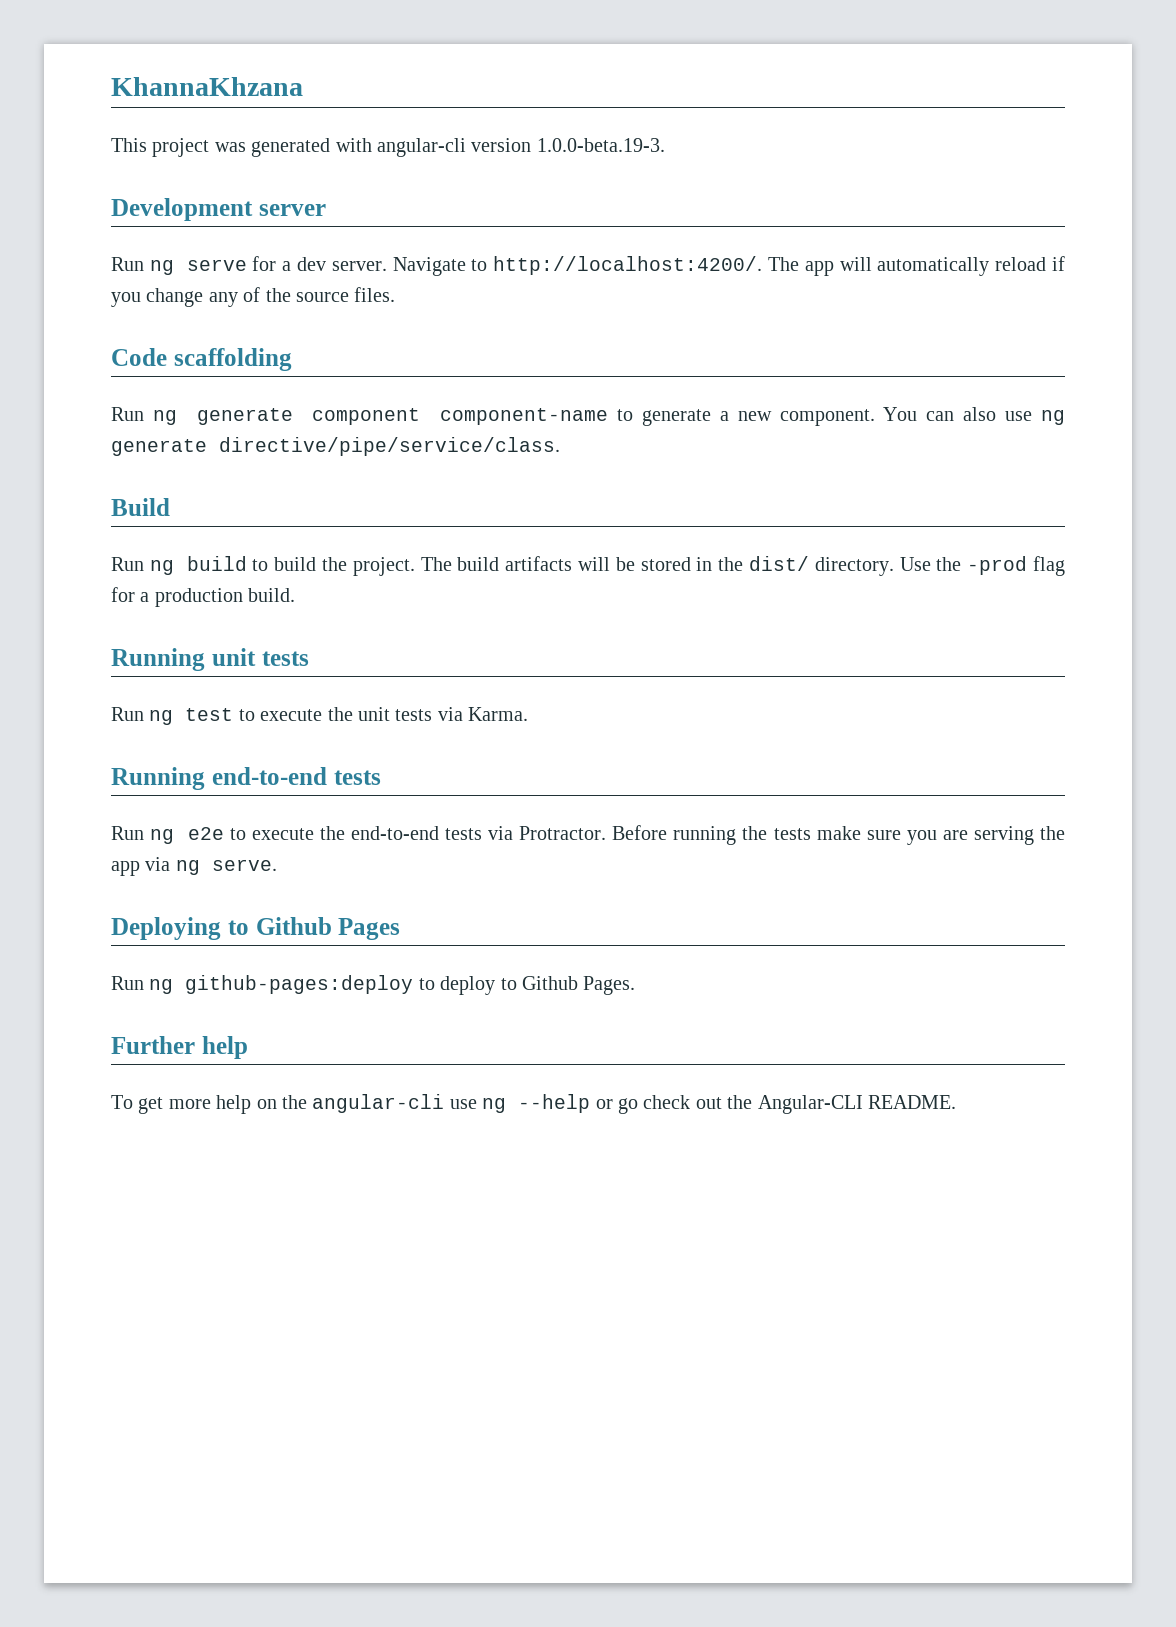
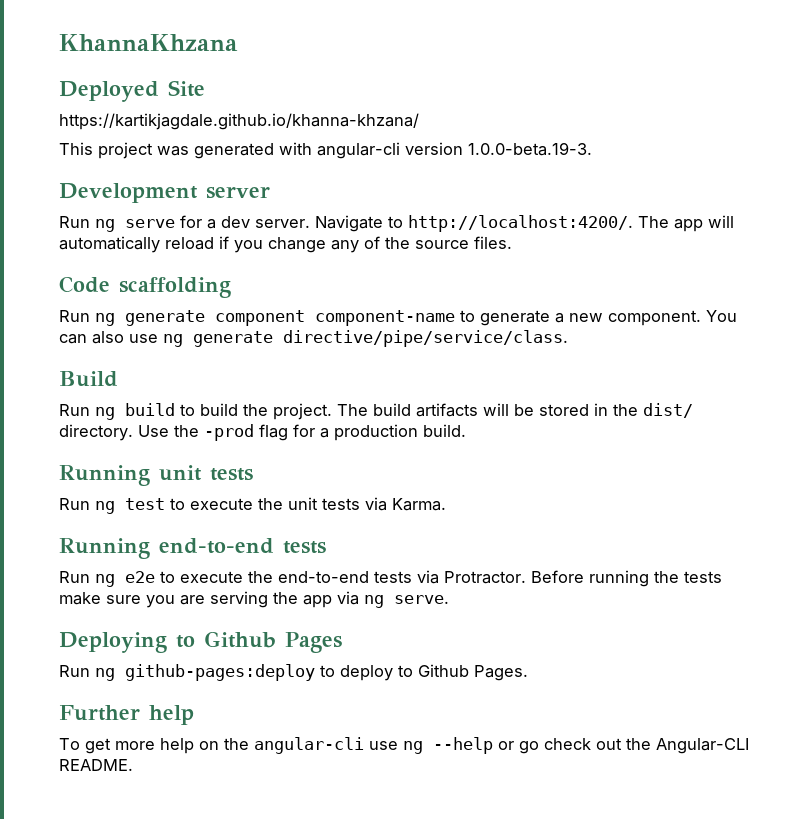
(303, 86) none -> [59,80,205,102] [59,113,419,130] // Deployed Site // https://kartikjagdale.github.io/khanna-khzana/

